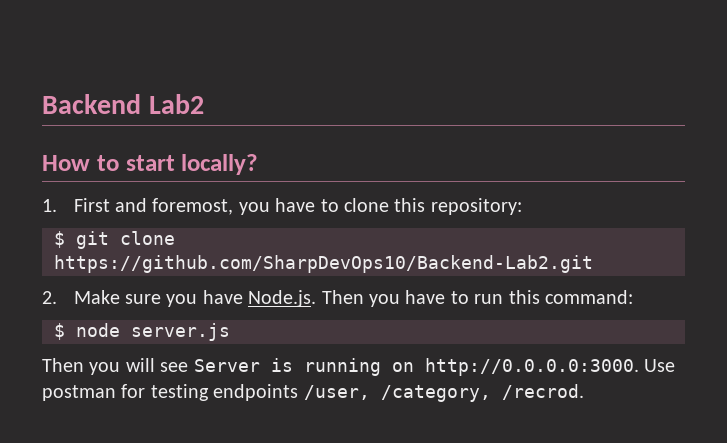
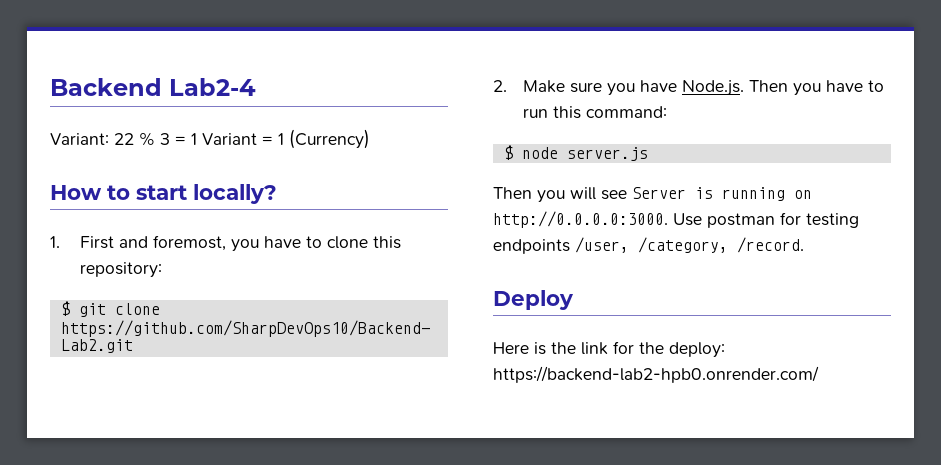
[148,94,204,114] Lab2 -> [169,78,256,96] [50,129,370,149] Lab2-4 // Variant: 22 % 3 = 1 Variant = 1 (Currency)
[501,384,584,400] /recrod. -> [737,237,804,253] [493,290,574,310] [493,341,725,358] [493,366,819,383] /record. // Deploy // Here is the link for the deploy: https://backend-lab2-hpb0.onrender.com/

